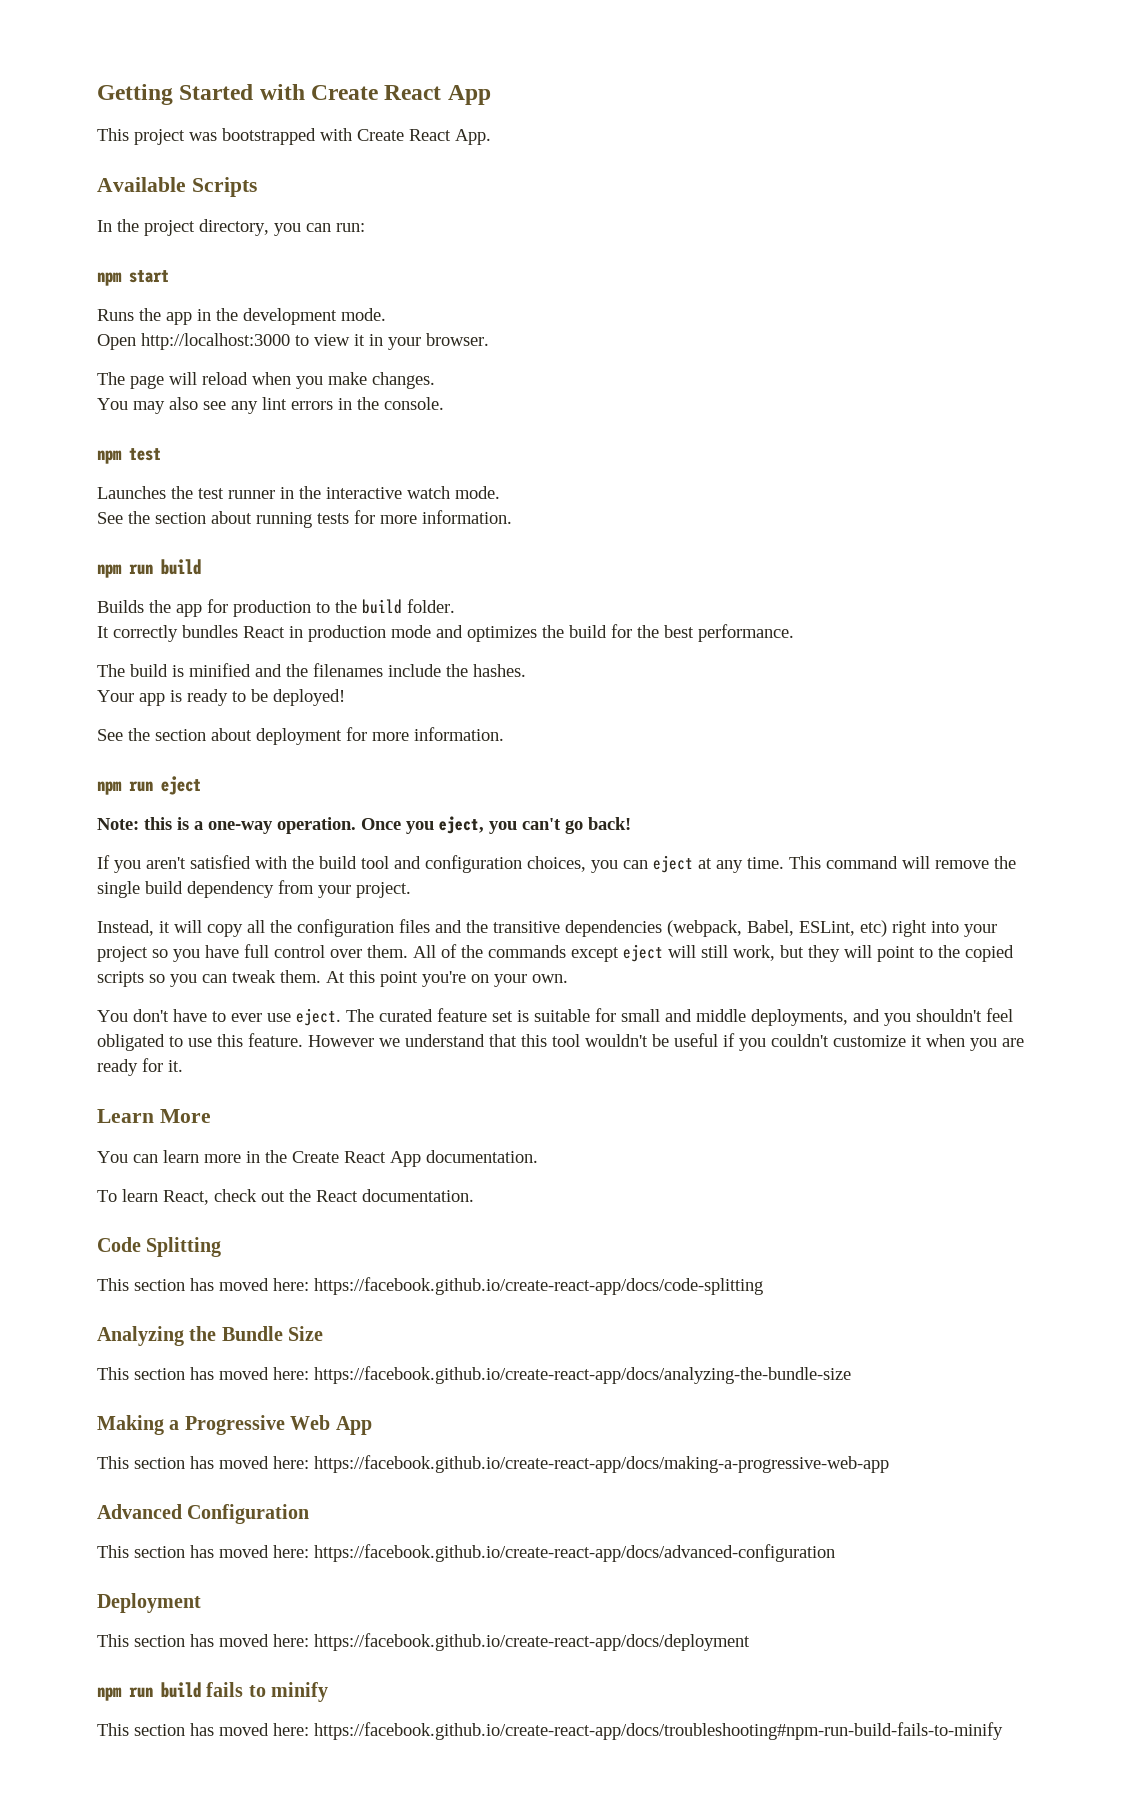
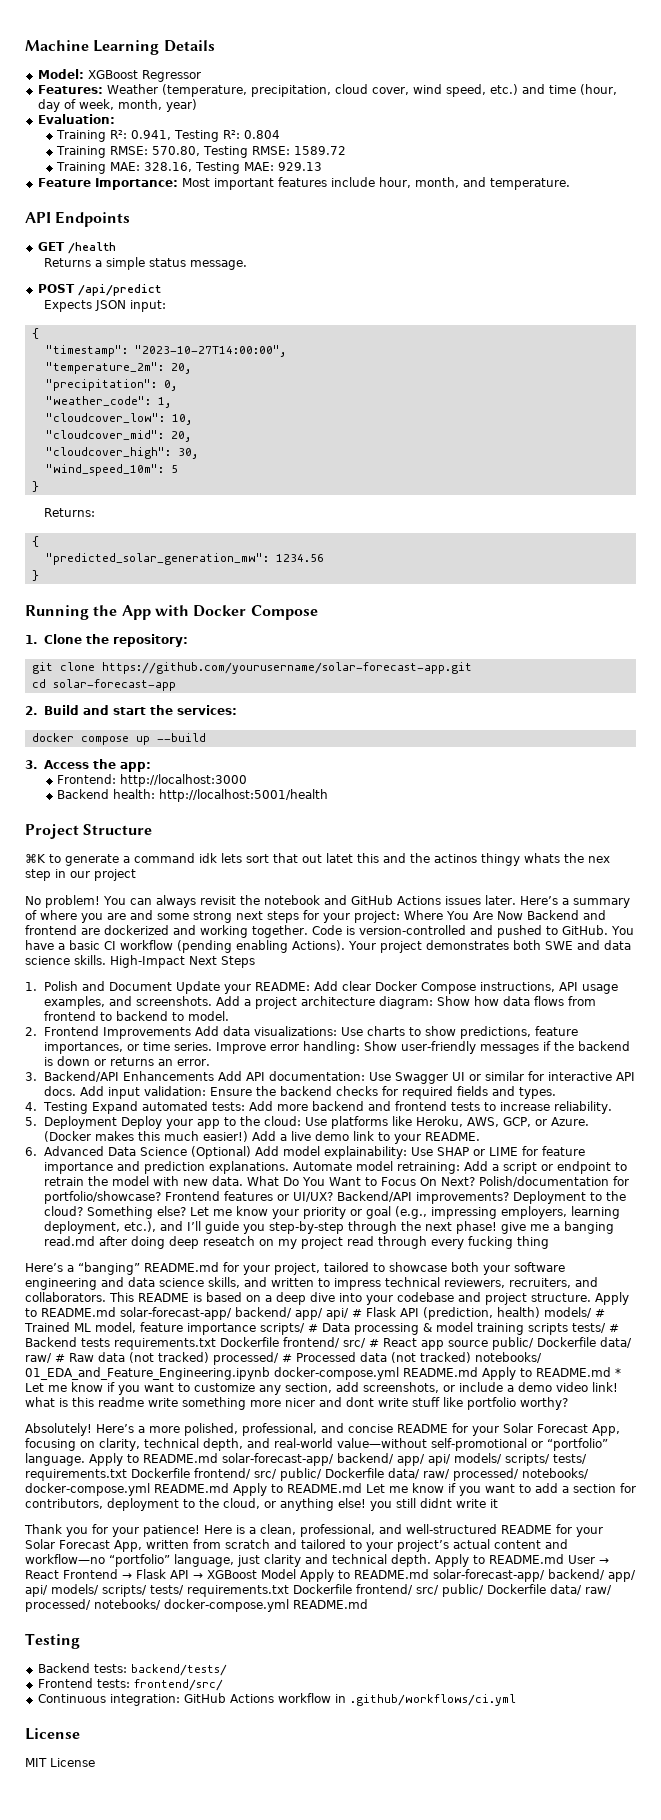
[97,84,491,105] [97,128,491,145] [97,177,257,197] [97,219,365,236] [97,270,169,286] [97,308,386,325] [97,333,489,350] [97,372,435,389] [97,397,444,414] [97,448,161,464] [97,486,500,499] [97,510,512,528] [97,559,201,578] [97,599,455,617] [97,624,794,642] [97,663,526,677] [97,689,345,706] [97,727,504,745] [97,776,201,795] [97,816,631,834] [97,855,1016,873] [97,880,411,898] [97,919,997,937] [97,944,1014,962] [97,970,568,987] [97,1008,1013,1026] [97,1033,1024,1051] [97,1058,183,1076] [97,1109,211,1123] [97,1150,538,1167] [97,1189,474,1205] [97,1237,222,1257] [97,1277,763,1295] [97,1326,324,1346] [97,1366,851,1384] [97,1415,372,1435] [97,1455,889,1473] [97,1504,310,1524] [97,1544,835,1562] [97,1593,201,1613] [97,1633,750,1651] [97,1682,329,1702] [97,1722,1003,1740] Getting Started with Create React App // This project was bootstrapped with Create React App. // Available Scripts // In the project directory, you can run: // npm start // Runs the app in the development mode. // Open http://localhost:3000 to view it in your browser. // The page will reload when you make changes. // You may also see any lint errors in the console. // npm test // Launches the test runner in the interactive watch mode. // See the section about running tests for more information. // npm run build // Builds the app for production to the build folder. // It correctly bundles React in production mode and optimizes the build for the best performance. // The build is minified and the filenames include the hashes. // Your app is ready to be deployed! // See the section about deployment for more information. // npm run eject // Note: this is a one-way operation. Once you eject, you can't go back! // If you aren't satisfied with the build tool and configuration choices, you can eject at any time. This command will remove the single build dependency from your project. // Instead, it will copy all the configuration files and the transitive dependencies (webpack, Babel, ESLint, etc) right into your project so you have full control over them. All of the commands except eject will still work, but they will point to the copied scripts so you can tweak them. At this point you're on your own. // You don't have to ever use eject. The curated feature set is suitable for small and middle deployments, and you shouldn't feel obligated to use this feature. However we understand that this tool wouldn't be useful if you couldn't customize it when you are ready for it. // Learn More // You can learn more in the Create React App documentation. // To learn React, check out the React documentation. // Code Splitting // This section has moved here: https://facebook.github.io/create-react-app/docs/code-splitting // Analyzing the Bundle Size // This section has moved here: https://facebook.github.io/create-react-app/docs/analyzing-the-bundle-size // Making a Progressive Web App // This section has moved here: https://facebook.github.io/create-react-app/docs/making-a-progressive-web-app // Advanced Configuration // This section has moved here: https://facebook.github.io/create-react-app/docs/advanced-configuration // Deployment // This section has moved here: https://facebook.github.io/create-react-app/docs/deployment // npm run build fails to minify // This section has moved here: https://facebook.github.io/create-react-app/docs/troubleshooting#npm-run-build-fails-to-minify -> [25,40,215,55] [37,69,201,82] [37,84,617,97] [37,99,197,112] [37,114,115,124] [56,130,280,142] [56,146,346,158] [56,162,322,174] [37,177,570,190] [25,211,131,227] [37,242,116,254] [44,257,248,270] [37,284,161,296] [44,300,167,312] [31,328,39,339] [45,345,286,357] [45,362,191,374] [45,379,177,391] [45,396,171,408] [45,413,192,425] [45,430,191,442] [45,447,198,459] [45,464,178,476] [31,481,39,492] [44,508,96,517] [31,536,39,547] [45,553,324,565] [31,570,39,581] [25,605,318,620] [25,634,189,647] [31,662,472,674] [31,679,176,691] [25,705,238,715] [31,733,206,745] [25,759,152,772] [57,774,248,787] [57,789,329,802] [25,824,153,839] [25,853,610,866] [25,869,136,881] [25,895,630,908] [25,910,606,923] [25,925,634,938] [25,940,631,953] [25,955,255,968] [25,981,619,994] [44,996,597,1009] [44,1011,230,1021] [25,1026,579,1039] [44,1041,631,1054] [44,1056,211,1066] [25,1071,636,1084] [44,1086,557,1099] [25,1101,613,1114] [25,1116,590,1129] [44,1131,481,1144] [25,1146,586,1159] [44,1161,628,1174] [44,1176,630,1187] [44,1191,627,1204] [44,1206,621,1219] [44,1221,615,1234] [44,1236,550,1249] [25,1262,565,1275] [25,1277,598,1290] [25,1292,629,1305] [25,1307,605,1320] [24,1322,619,1335] [25,1337,632,1350] [25,1352,542,1365] [25,1367,621,1380] [25,1382,618,1395] [25,1397,568,1410] [25,1423,620,1436] [25,1438,608,1451] [25,1453,587,1466] [25,1468,589,1481] [25,1483,636,1496] [25,1498,498,1511] [24,1524,603,1537] [25,1539,568,1552] [25,1554,609,1567] [25,1569,636,1582] [25,1584,612,1597] [25,1599,368,1612] [25,1633,80,1649] [37,1663,227,1676] [37,1678,223,1691] [37,1693,516,1706] [25,1728,80,1740] [25,1758,95,1767] Machine Learning Details // Model: XGBoost Regressor // Features: Weather (temperature, precipitation, cloud cover, wind speed, etc.) and time (hour, day of week, month, year) // Evaluation: // Training R²: 0.941, Testing R²: 0.804 // Training RMSE: 570.80, Testing RMSE: 1589.72 // Training MAE: 328.16, Testing MAE: 929.13 // Feature Importance: Most important features include hour, month, and temperature. // API Endpoints // GET /health // Returns a simple status message. // POST /api/predict // Expects JSON input: // { // "timestamp": "2023-10-27T14:00:00", // "temperature_2m": 20, // "precipitation": 0, // "weather_code": 1, // "cloudcover_low": 10, // "cloudcover_mid": 20, // "cloudcover_high": 30, // "wind_speed_10m": 5 // } // Returns: // { // "predicted_solar_generation_mw": 1234.56 // } // Running the App with Docker Compose // 1. Clone the repository: // git clone https://github.com/yourusername/solar-forecast-app.git // cd solar-forecast-app // 2. Build and start the services: // docker compose up --build // 3. Access the app: // Frontend: http://localhost:3000 // Backend health: http://localhost:5001/health // Project Structure // ⌘K to generate a command idk lets sort that out latet this and the actinos thingy whats the nex step in our project // No problem! You can always revisit the notebook and GitHub Actions issues later. Here’s a summary of where you are and some strong next steps for your project: Where You Are Now Backend and frontend are dockerized and working together. Code is version-controlled and pushed to GitHub. You have a basic CI workflow (pending enabling Actions). Your project demonstrates both SWE and data science skills. High-Impact Next Steps // 1. Polish and Document Update your README: Add clear Docker Compose instructions, API usage examples, and screenshots. Add a project architecture diagram: Show how data flows from frontend to backend to model. // 2. Frontend Improvements Add data visualizations: Use charts to show predictions, feature importances, or time series. Improve error handling: Show user-friendly messages if the backend is down or returns an error. // 3. Backend/API Enhancements Add API documentation: Use Swagger UI or similar for interactive API docs. Add input validation: Ensure the backend checks for required fields and types. // 4. Testing Expand automated tests: Add more backend and frontend tests to increase reliability. // 5. Deployment Deploy your app to the cloud: Use platforms like Heroku, AWS, GCP, or Azure. (Docker makes this much easier!) Add a live demo link to your README. // 6. Advanced Data Science (Optional) Add model explainability: Use SHAP or LIME for feature importance and prediction explanations. Automate model retraining: Add a script or endpoint to retrain the model with new data. What Do You Want to Focus On Next? Polish/documentation for portfolio/showcase? Frontend features or UI/UX? Backend/API improvements? Deployment to the cloud? Something else? Let me know your priority or goal (e.g., impressing employers, learning deployment, etc.), and I’ll guide you step-by-step through the next phase! give me a banging read.md after doing deep reseatch on my project read through every fucking thing // Here’s a “banging” README.md for your project, tailored to showcase both your software engineering and data science skills, and written to impress technical reviewers, recruiters, and collaborators. This README is based on a deep dive into your codebase and project structure. Apply to README.md solar-forecast-app/ backend/ app/ api/ # Flask API (prediction, health) models/ # Trained ML model, feature importance scripts/ # Data processing & model training scripts tests/ # Backend tests requirements.txt Dockerfile frontend/ src/ # React app source public/ Dockerfile data/ raw/ # Raw data (not tracked) processed/ # Processed data (not tracked) notebooks/ 01_EDA_and_Feature_Engineering.ipynb docker-compose.yml README.md Apply to README.md * Let me know if you want to customize any section, add screenshots, or include a demo video link! what is this readme write something more nicer and dont write stuff like portfolio worthy? // Absolutely! Here’s a more polished, professional, and concise README for your Solar Forecast App, focusing on clarity, technical depth, and real-world value—without self-promotional or “portfolio” language. Apply to README.md solar-forecast-app/ backend/ app/ api/ models/ scripts/ tests/ requirements.txt Dockerfile frontend/ src/ public/ Dockerfile data/ raw/ processed/ notebooks/ docker-compose.yml README.md Apply to README.md Let me know if you want to add a section for contributors, deployment to the cloud, or anything else! you still didnt write it // Thank you for your patience! Here is a clean, professional, and well-structured README for your Solar Forecast App, written from scratch and tailored to your project’s actual content and workflow—no “portfolio” language, just clarity and technical depth. Apply to README.md User → React Frontend → Flask API → XGBoost Model Apply to README.md solar-forecast-app/ backend/ app/ api/ models/ scripts/ tests/ requirements.txt Dockerfile frontend/ src/ public/ Dockerfile data/ raw/ processed/ notebooks/ docker-compose.yml README.md // Testing // Backend tests: backend/tests/ // Frontend tests: frontend/src/ // Continuous integration: GitHub Actions workflow in .github/workflows/ci.yml // License // MIT License

